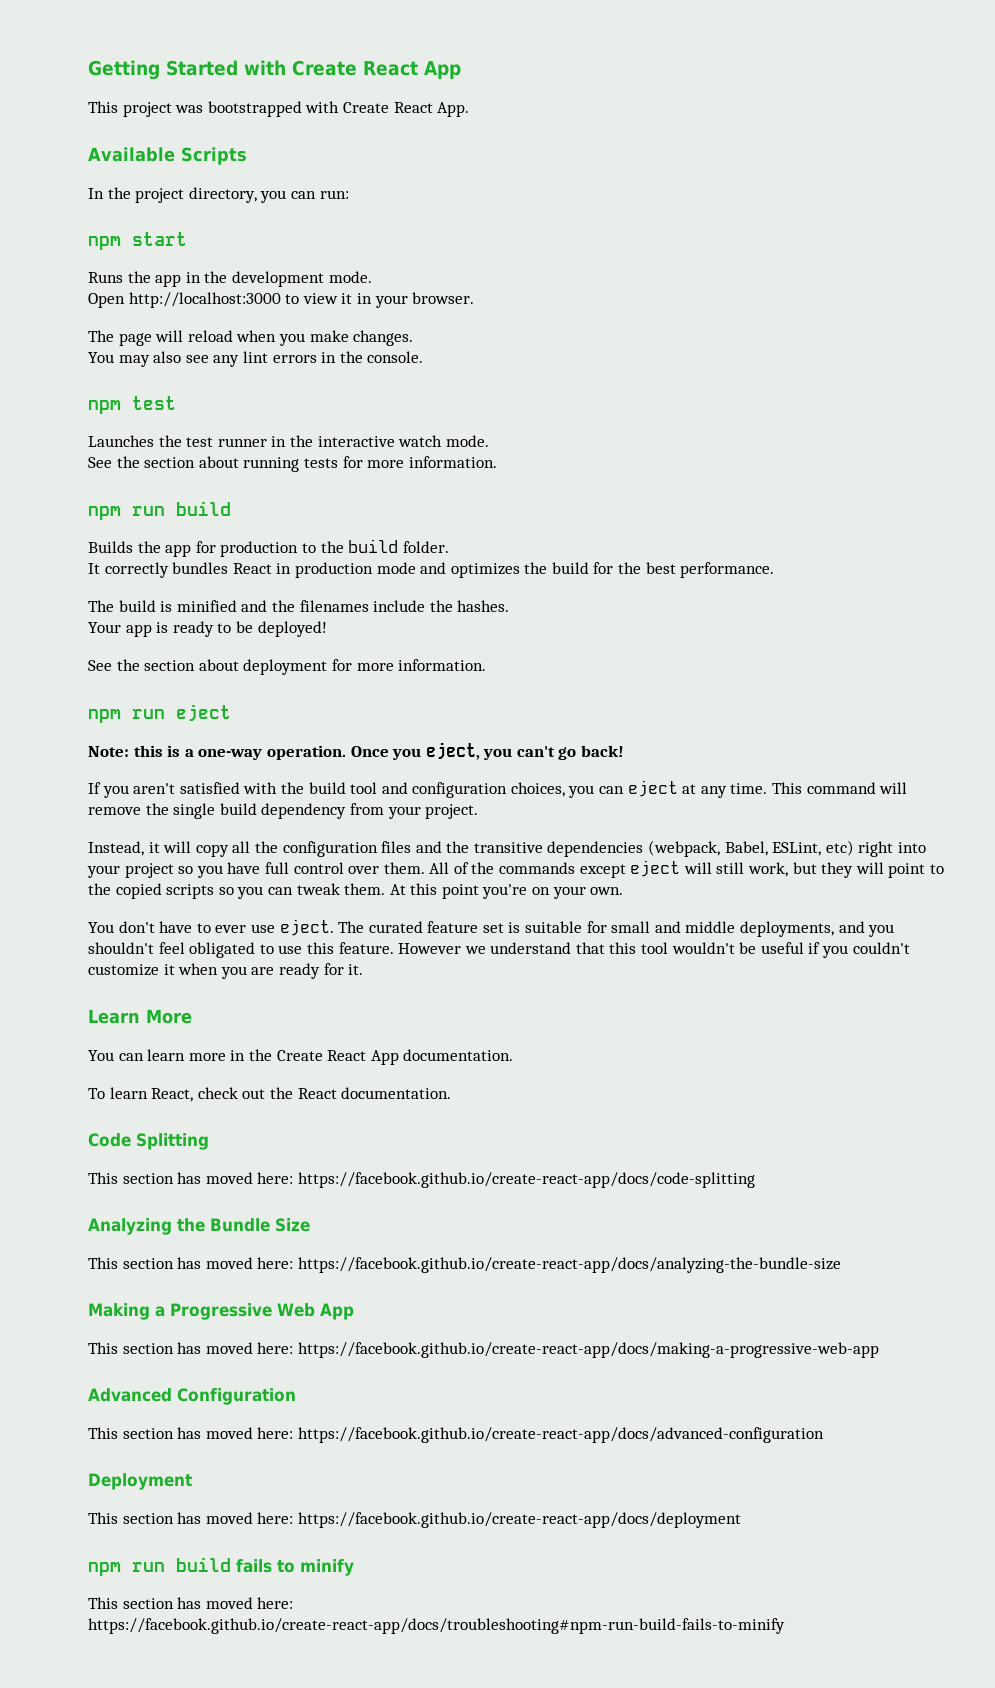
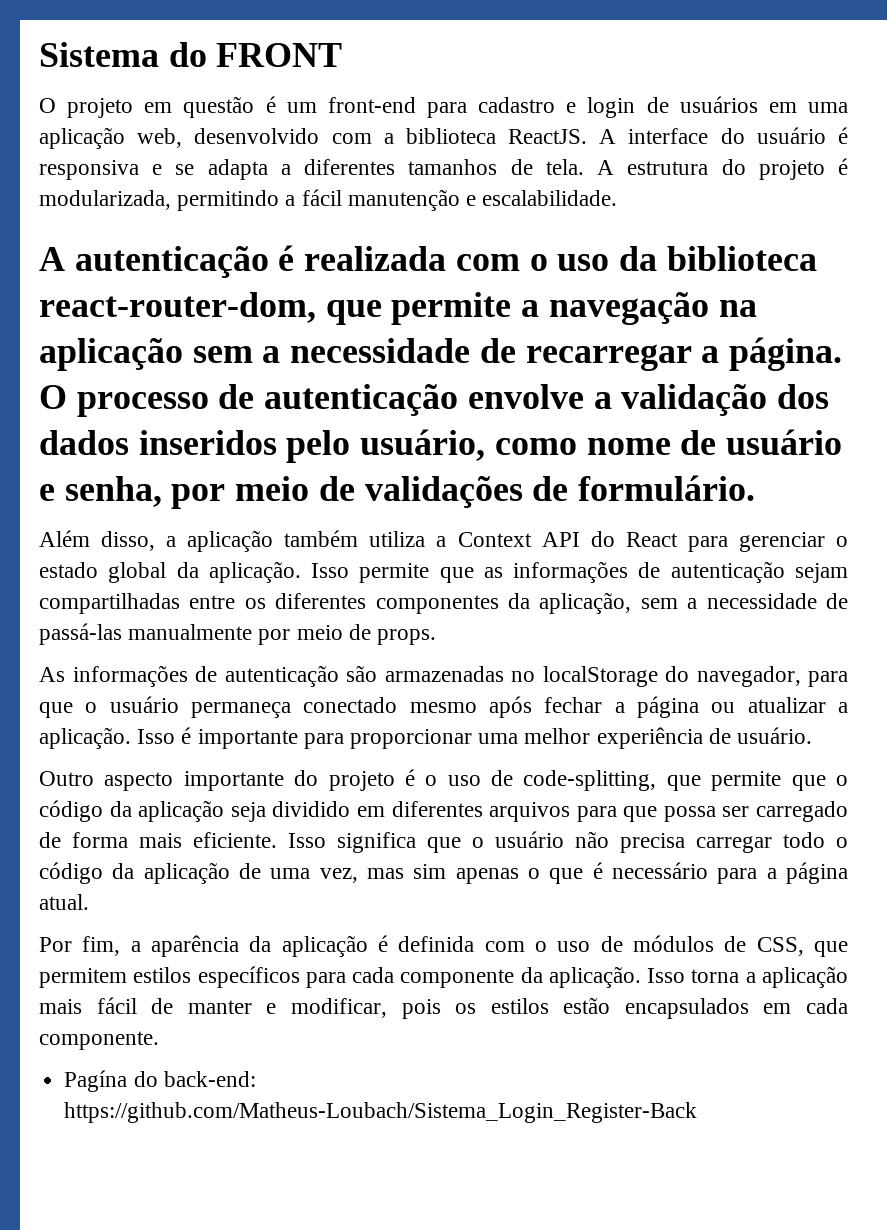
[88,60,461,80] [88,101,470,117] [88,147,247,165] [88,187,349,203] [88,232,187,250] [88,271,372,287] [88,292,475,308] [88,330,414,346] [88,351,424,367] [88,396,176,414] [88,435,489,447] [88,456,497,472] [88,501,231,520] [88,539,449,557] [88,562,775,578] [88,600,510,612] [88,621,327,637] [88,659,487,675] [88,704,231,723] [88,742,625,760] [88,780,908,798] [88,803,479,819] [88,840,927,857] [87,860,944,878] [88,883,624,899] [88,919,895,937] [88,942,910,958] [88,963,364,979] [88,1009,192,1024] [88,1049,514,1065] [88,1087,452,1102] [88,1133,209,1150] [88,1172,755,1188] [88,1218,310,1235] [88,1257,841,1273] [88,1303,354,1320] [88,1342,879,1358] [88,1388,296,1405] [88,1427,824,1443] [88,1473,192,1490] [88,1512,741,1528] [88,1557,354,1576] [88,1597,294,1609] [88,1618,785,1634] Getting Started with Create React App // This project was bootstrapped with Create React App. // Available Scripts // In the project directory, you can run: // npm start // Runs the app in the development mode. // Open http://localhost:3000 to view it in your browser. // The page will reload when you make changes. // You may also see any lint errors in the console. // npm test // Launches the test runner in the interactive watch mode. // See the section about running tests for more information. // npm run build // Builds the app for production to the build folder. // It correctly bundles React in production mode and optimizes the build for the best performance. // The build is minified and the filenames include the hashes. // Your app is ready to be deployed! // See the section about deployment for more information. // npm run eject // Note: this is a one-way operation. Once you eject, you can't go back! // If you aren't satisfied with the build tool and configuration choices, you can eject at any time. This command will remove the single build dependency from your project. // Instead, it will copy all the configuration files and the transitive dependencies (webpack, Babel, ESLint, etc) right into your project so you have full control over them. All of the commands except eject will still work, but they will point to the copied scripts so you can tweak them. At this point you're on your own. // You don't have to ever use eject. The curated feature set is suitable for small and middle deployments, and you shouldn't feel obligated to use this feature. However we understand that this tool wouldn't be useful if you couldn't customize it when you are ready for it. // Learn More // You can learn more in the Create React App documentation. // To learn React, check out the React documentation. // Code Splitting // This section has moved here: https://facebook.github.io/create-react-app/docs/code-splitting // Analyzing the Bundle Size // This section has moved here: https://facebook.github.io/create-react-app/docs/analyzing-the-bundle-size // Making a Progressive Web App // This section has moved here: https://facebook.github.io/create-react-app/docs/making-a-progressive-web-app // Advanced Configuration // This section has moved here: https://facebook.github.io/create-react-app/docs/advanced-configuration // Deployment // This section has moved here: https://facebook.github.io/create-react-app/docs/deployment // npm run build fails to minify // This section has moved here: https://facebook.github.io/create-react-app/docs/troubleshooting#npm-run-build-fails-to-minify -> [39,42,343,67] [39,96,848,118] [39,127,848,149] [39,158,849,180] [39,189,618,211] [39,245,817,278] [39,292,757,325] [39,337,843,371] [39,384,830,417] [39,429,843,463] [39,475,756,509] [39,530,849,552] [39,561,848,583] [39,592,848,614] [39,623,437,645] [39,665,848,687] [39,696,849,718] [39,727,813,749] [39,769,848,791] [39,800,849,822] [39,831,848,853] [39,862,849,884] [39,894,89,910] [39,935,849,957] [39,966,848,988] [39,997,849,1019] [39,1031,159,1050] [64,1070,256,1092] [64,1102,698,1123] Sistema do FRONT // O projeto em questão é um front-end para cadastro e login de usuários em uma aplicação web, desenvolvido com a biblioteca ReactJS. A interface do usuário é responsiva e se adapta a diferentes tamanhos de tela. A estrutura do projeto é modularizada, permitindo a fácil manutenção e escalabilidade. // A autenticação é realizada com o uso da biblioteca react-router-dom, que permite a navegação na aplicação sem a necessidade de recarregar a página. O processo de autenticação envolve a validação dos dados inseridos pelo usuário, como nome de usuário e senha, por meio de validações de formulário. // Além disso, a aplicação também utiliza a Context API do React para gerenciar o estado global da aplicação. Isso permite que as informações de autenticação sejam compartilhadas entre os diferentes componentes da aplicação, sem a necessidade de passá-las manualmente por meio de props. // As informações de autenticação são armazenadas no localStorage do navegador, para que o usuário permaneça conectado mesmo após fechar a página ou atualizar a aplicação. Isso é importante para proporcionar uma melhor experiência de usuário. // Outro aspecto importante do projeto é o uso de code-splitting, que permite que o código da aplicação seja dividido em diferentes arquivos para que possa ser carregado de forma mais eficiente. Isso significa que o usuário não precisa carregar todo o código da aplicação de uma vez, mas sim apenas o que é necessário para a página atual. // Por fim, a aparência da aplicação é definida com o uso de módulos de CSS, que permitem estilos específicos para cada componente da aplicação. Isso torna a aplicação mais fácil de manter e modificar, pois os estilos estão encapsulados em cada componente. // Pagína do back-end: https://github.com/Matheus-Loubach/Sistema_Login_Register-Back

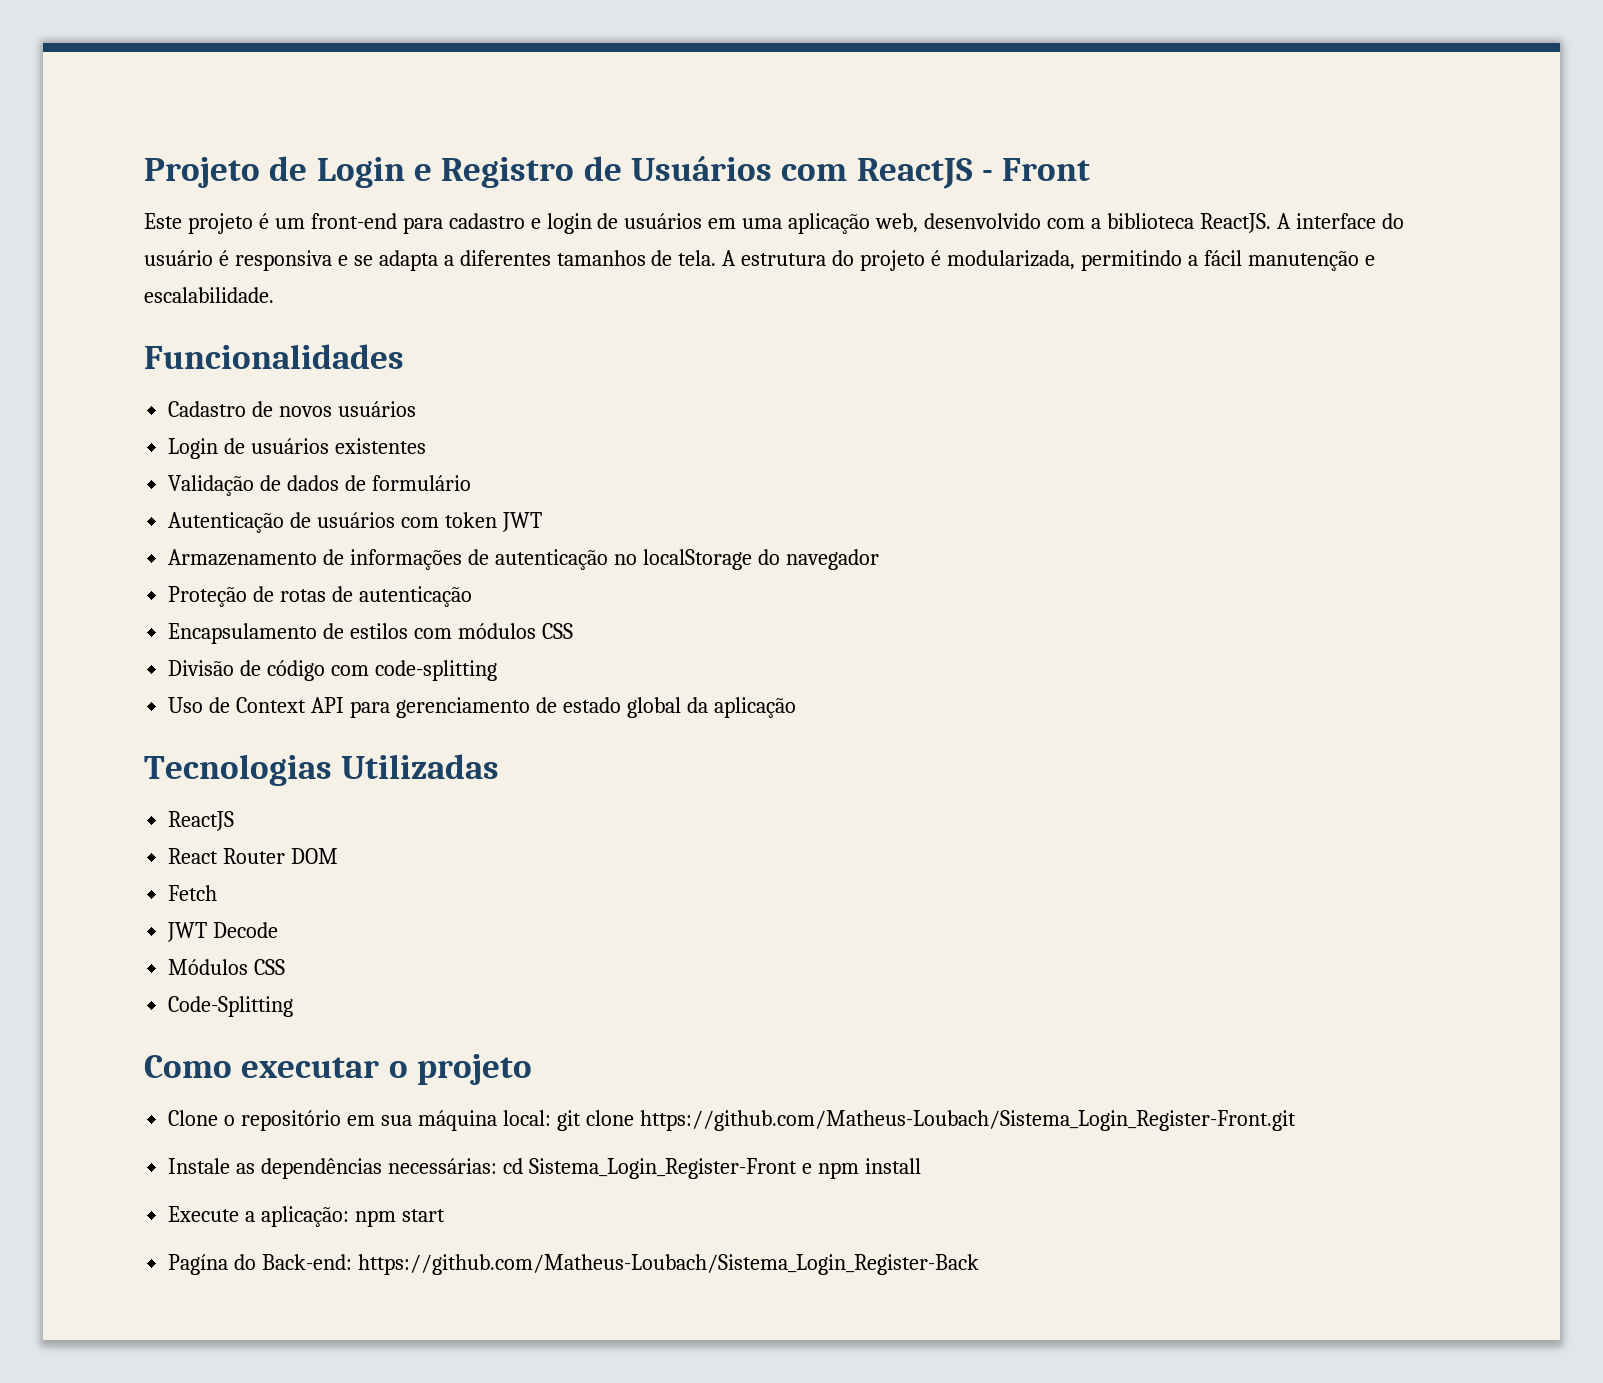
[39,42,343,67] [39,96,255,118] Sistema do FRONT // O projeto em questão -> [144,156,1091,189] [144,213,253,234] Projeto de Login e Registro de Usuários com ReactJS - Front // Este projeto
[39,245,817,278] [39,292,757,325] [39,337,843,371] [39,384,830,417] [39,429,843,463] [39,475,756,509] [39,530,849,552] [39,561,848,583] [39,592,848,614] [39,623,437,645] [39,665,848,687] [39,696,849,718] [39,727,813,749] [39,769,848,791] [39,800,849,822] [39,831,848,853] [39,862,849,884] [39,894,89,910] [39,935,849,957] [39,966,848,988] [39,997,849,1019] [39,1031,159,1050] A autenticação é realizada com o uso da biblioteca react-router-dom, que permite a navegação na aplicação sem a necessidade de recarregar a página. O processo de autenticação envolve a validação dos dados inseridos pelo usuário, como nome de usuário e senha, por meio de validações de formulário. // Além disso, a aplicação também utiliza a Context API do React para gerenciar o estado global da aplicação. Isso permite que as informações de autenticação sejam compartilhadas entre os diferentes componentes da aplicação, sem a necessidade de passá-las manualmente por meio de props. // As informações de autenticação são armazenadas no localStorage do navegador, para que o usuário permaneça conectado mesmo após fechar a página ou atualizar a aplicação. Isso é importante para proporcionar uma melhor experiência de usuário. // Outro aspecto importante do projeto é o uso de code-splitting, que permite que o código da aplicação seja dividido em diferentes arquivos para que possa ser carregado de forma mais eficiente. Isso significa que o usuário não precisa carregar todo o código da aplicação de uma vez, mas sim apenas o que é necessário para a página atual. // Por fim, a aparência da aplicação é definida com o uso de módulos de CSS, que permitem estilos específicos para cada componente da aplicação. Isso torna a aplicação mais fácil de manter e modificar, pois os estilos estão encapsulados em cada componente. -> [144,344,404,369] [168,401,417,417] [168,438,427,459] [168,475,471,496] [168,512,542,533] [168,549,879,570] [168,586,472,607] [168,623,573,644] [168,660,497,681] [168,697,796,718] [144,754,500,786] [168,811,235,831] [168,848,339,864] [168,885,218,901] [167,922,279,942] [168,959,286,975] [168,996,294,1017] [144,1054,532,1085] [168,1110,1296,1131] [168,1158,921,1179] [168,1206,445,1227] Funcionalidades // Cadastro de novos usuários // Login de usuários existentes // Validação de dados de formulário // Autenticação de usuários com token JWT // Armazenamento de informações de autenticação no localStorage do navegador // Proteção de rotas de autenticação // Encapsulamento de estilos com módulos CSS // Divisão de código com code-splitting // Uso de Context API para gerenciamento de estado global da aplicação // Tecnologias Utilizadas // ReactJS // React Router DOM // Fetch // JWT Decode // Módulos CSS // Code-Splitting // Como executar o projeto // Clone o repositório em sua máquina local: git clone https://github.com/Matheus-Loubach/Sistema_Login_Register-Front.git // Instale as dependências necessárias: cd Sistema_Login_Register-Front e npm install // Execute a aplicação: npm start
[163,1071,256,1087] back-end: -> [262,1254,353,1270] Back-end:

